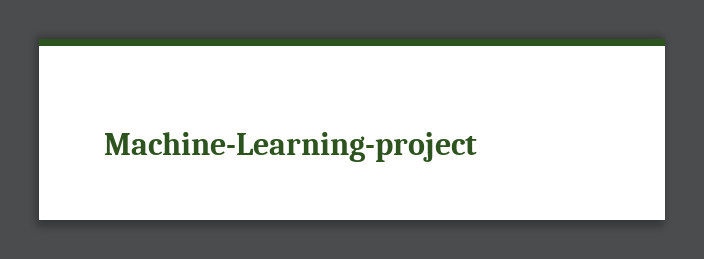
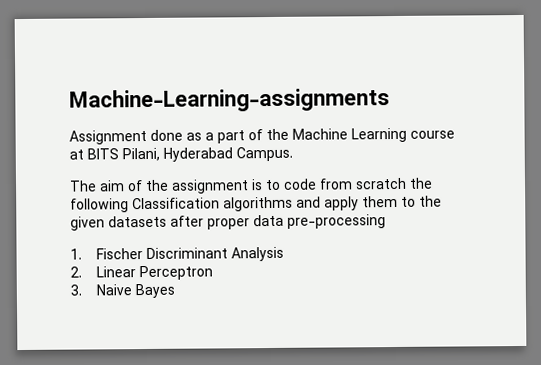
[104,132,477,162] Machine-Learning-project -> [69,88,390,113] [69,127,455,145] [69,146,293,162] [69,177,433,194] [70,195,442,213] [70,214,386,231] [70,246,284,262] [70,265,213,281] [70,283,175,299] Machine-Learning-assignments // Assignment done as a part of the Machine Learning course at BITS Pilani, Hyderabad Campus. // The aim of the assignment is to code from scratch the following Classification algorithms and apply them to the given datasets after proper data pre-processing // 1. Fischer Discriminant Analysis // 2. Linear Perceptron // 3. Naive Bayes

